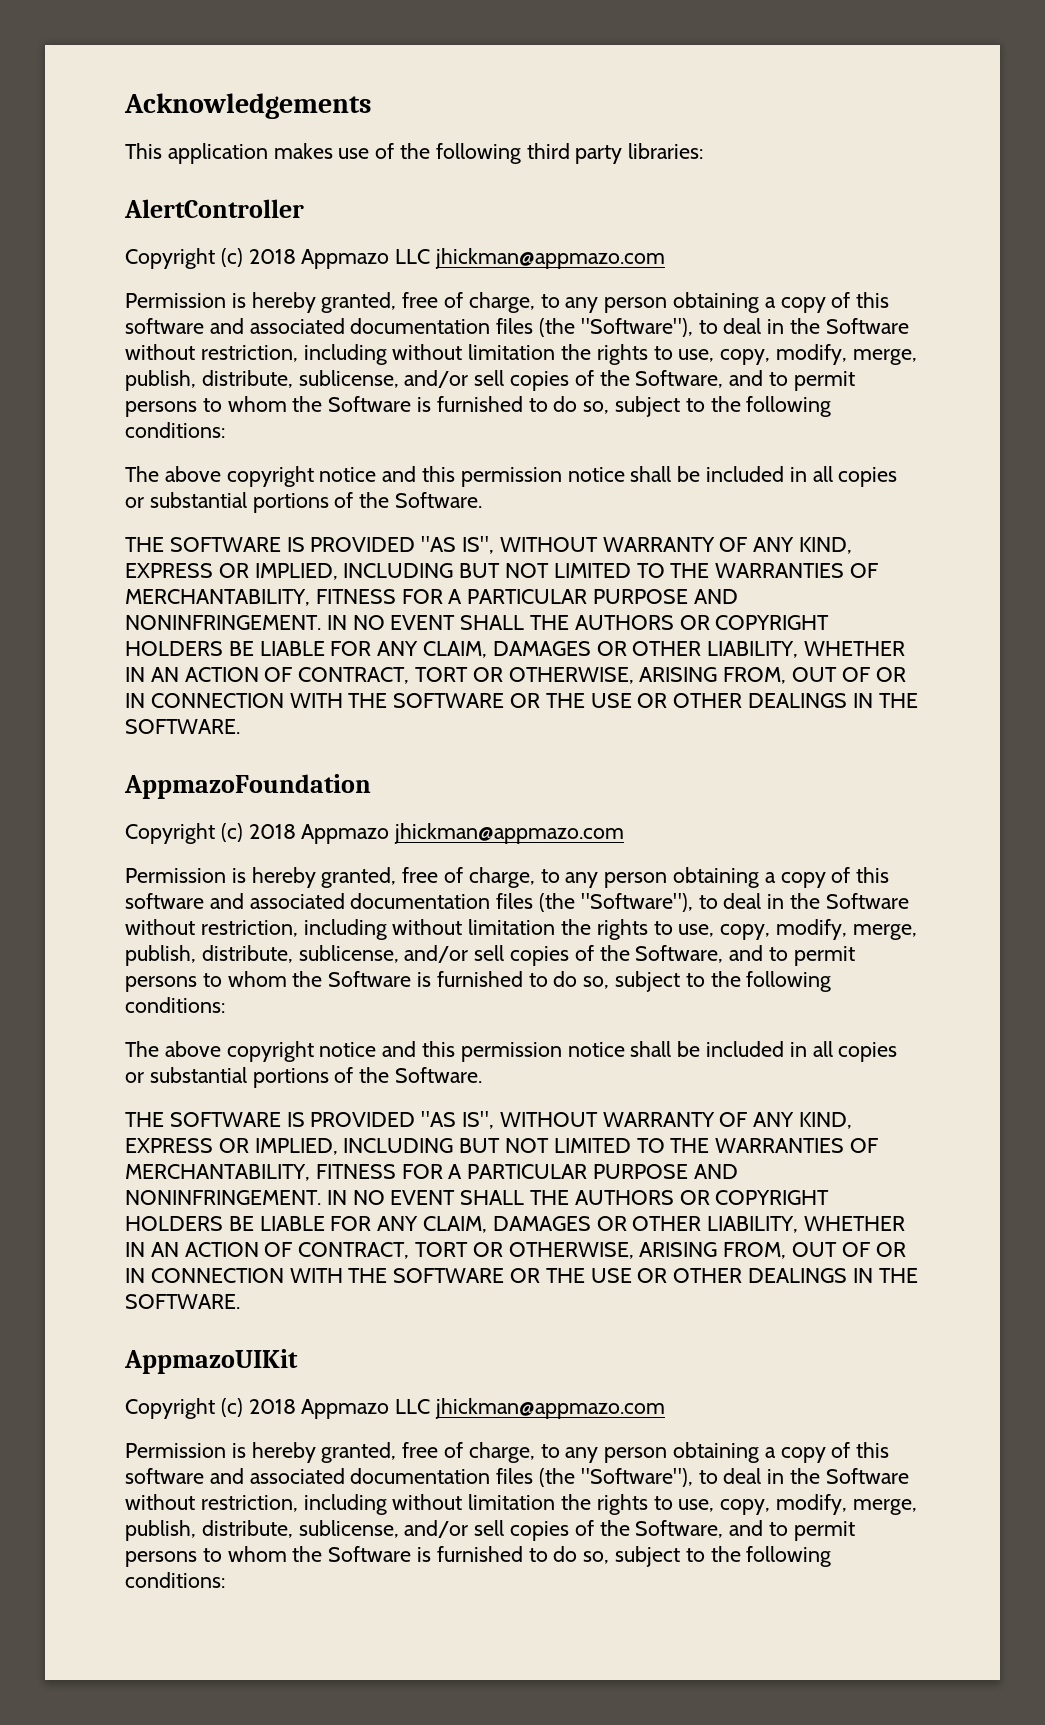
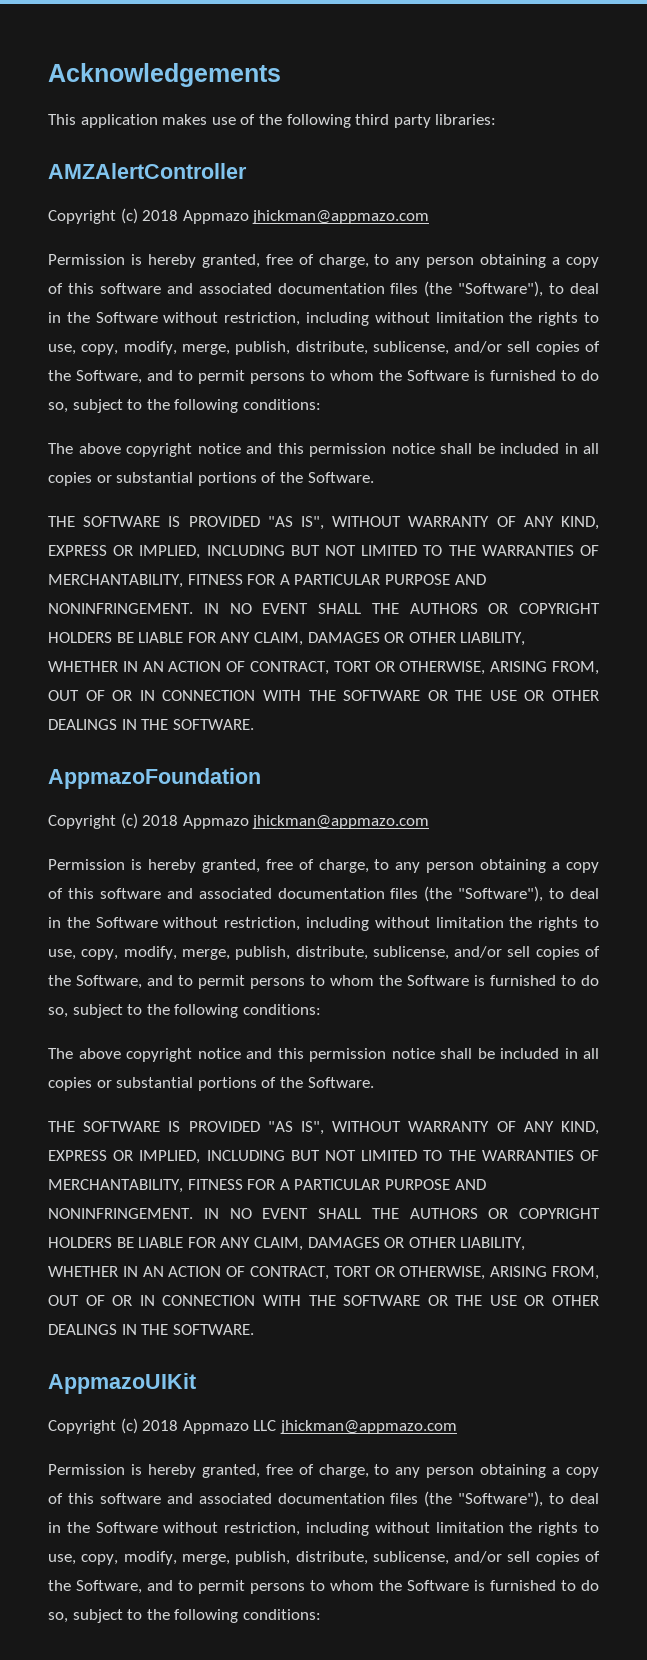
[124,199,304,218] [125,248,431,269] AlertController // Copyright (c) 2018 Appmazo LLC -> [48,163,247,179] [48,208,249,224] AMZAlertController // Copyright (c) 2018 Appmazo

